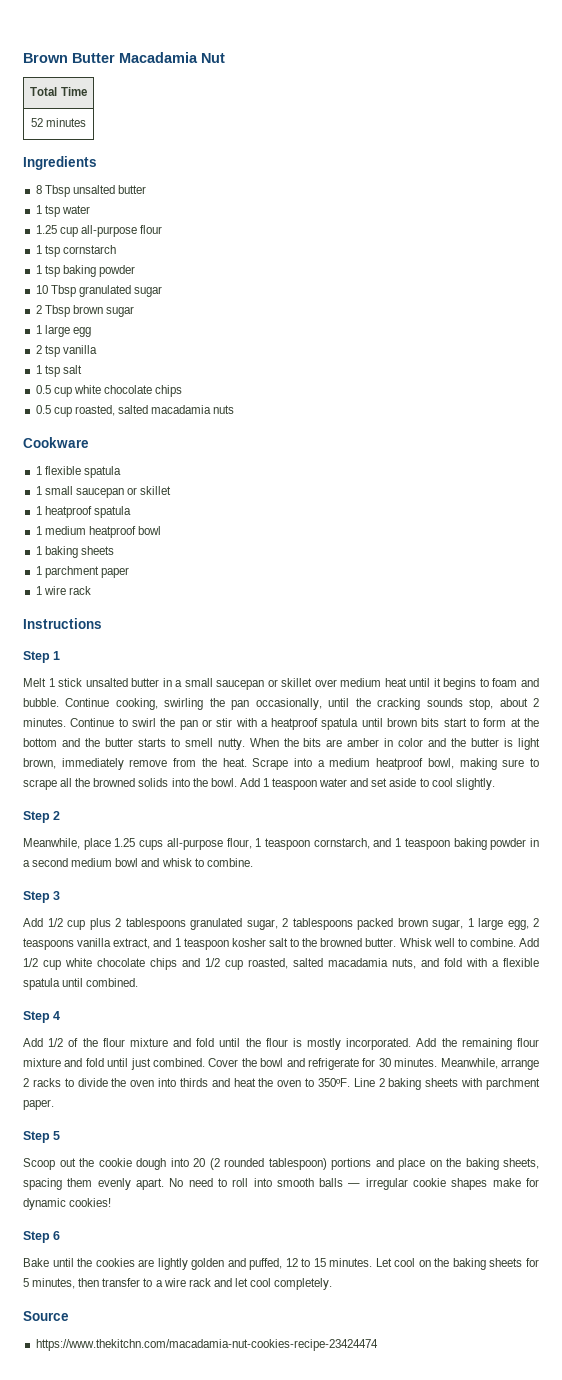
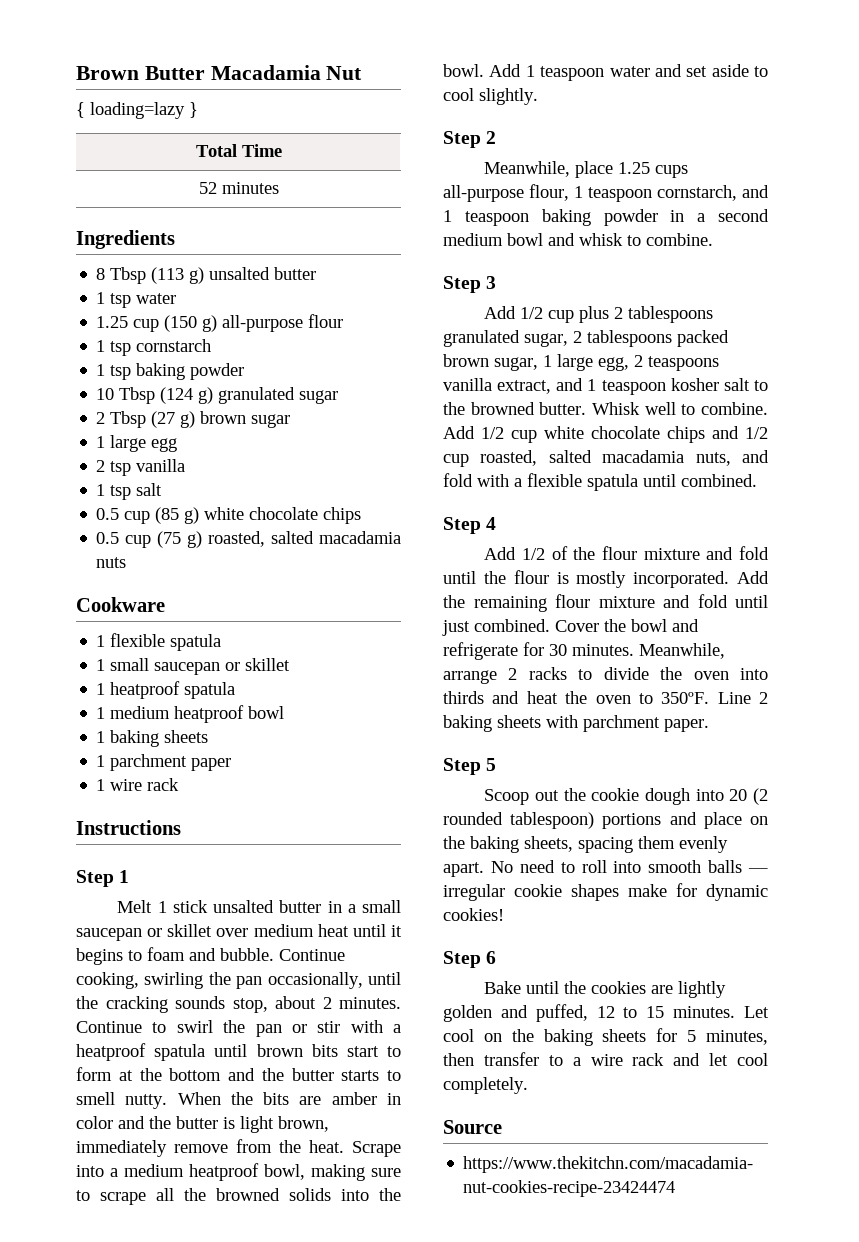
(225, 58) none -> [76,102,198,119] // { loading=lazy }
(70, 191) none -> [151,267,205,284] (113 g)
(78, 232) none -> [164,315,218,332] (150 g)
(76, 291) none -> [160,387,214,404] (124 g)
(70, 311) none -> [151,411,196,428] (27 g)
(72, 392) none -> [155,507,200,524] (85 g)
(72, 412) none -> [157,531,203,548] (75 g)

